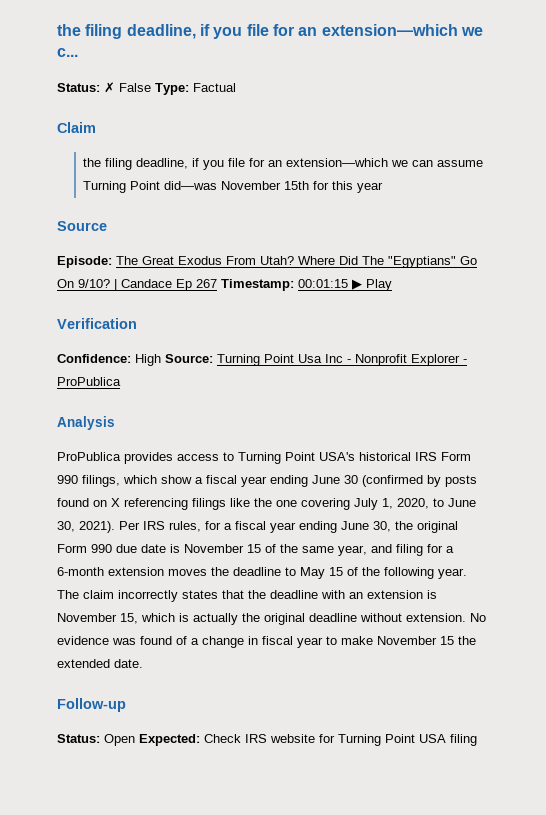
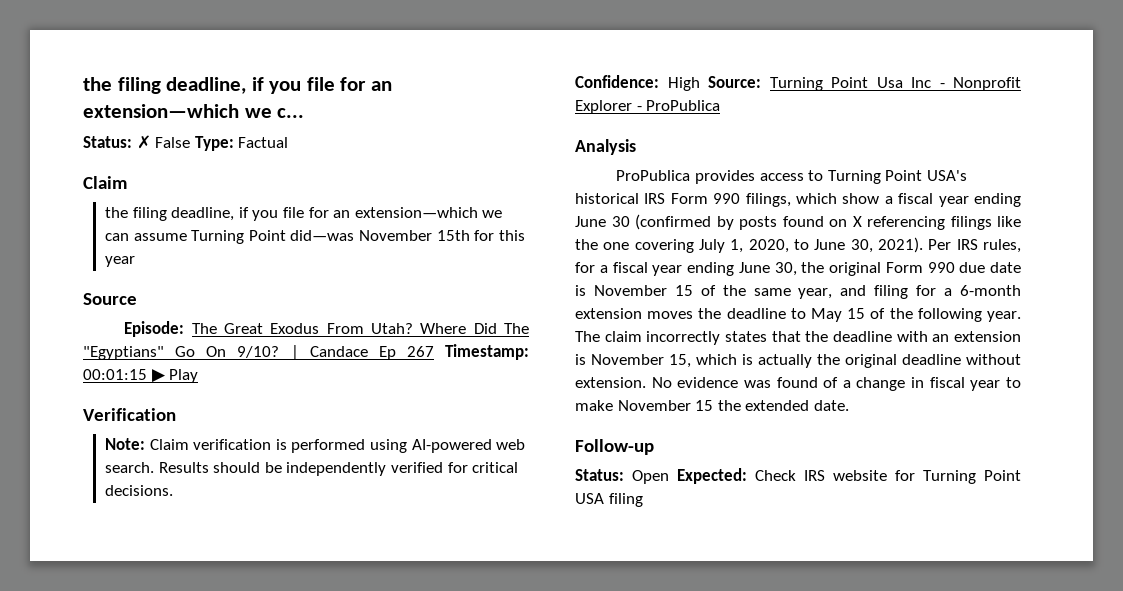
(137, 323) none -> [105,438,526,453] [105,462,519,476] [105,485,174,496] // Note: Claim verification is performed using AI-powered web search. Results should be independently verified for critical decisions.

